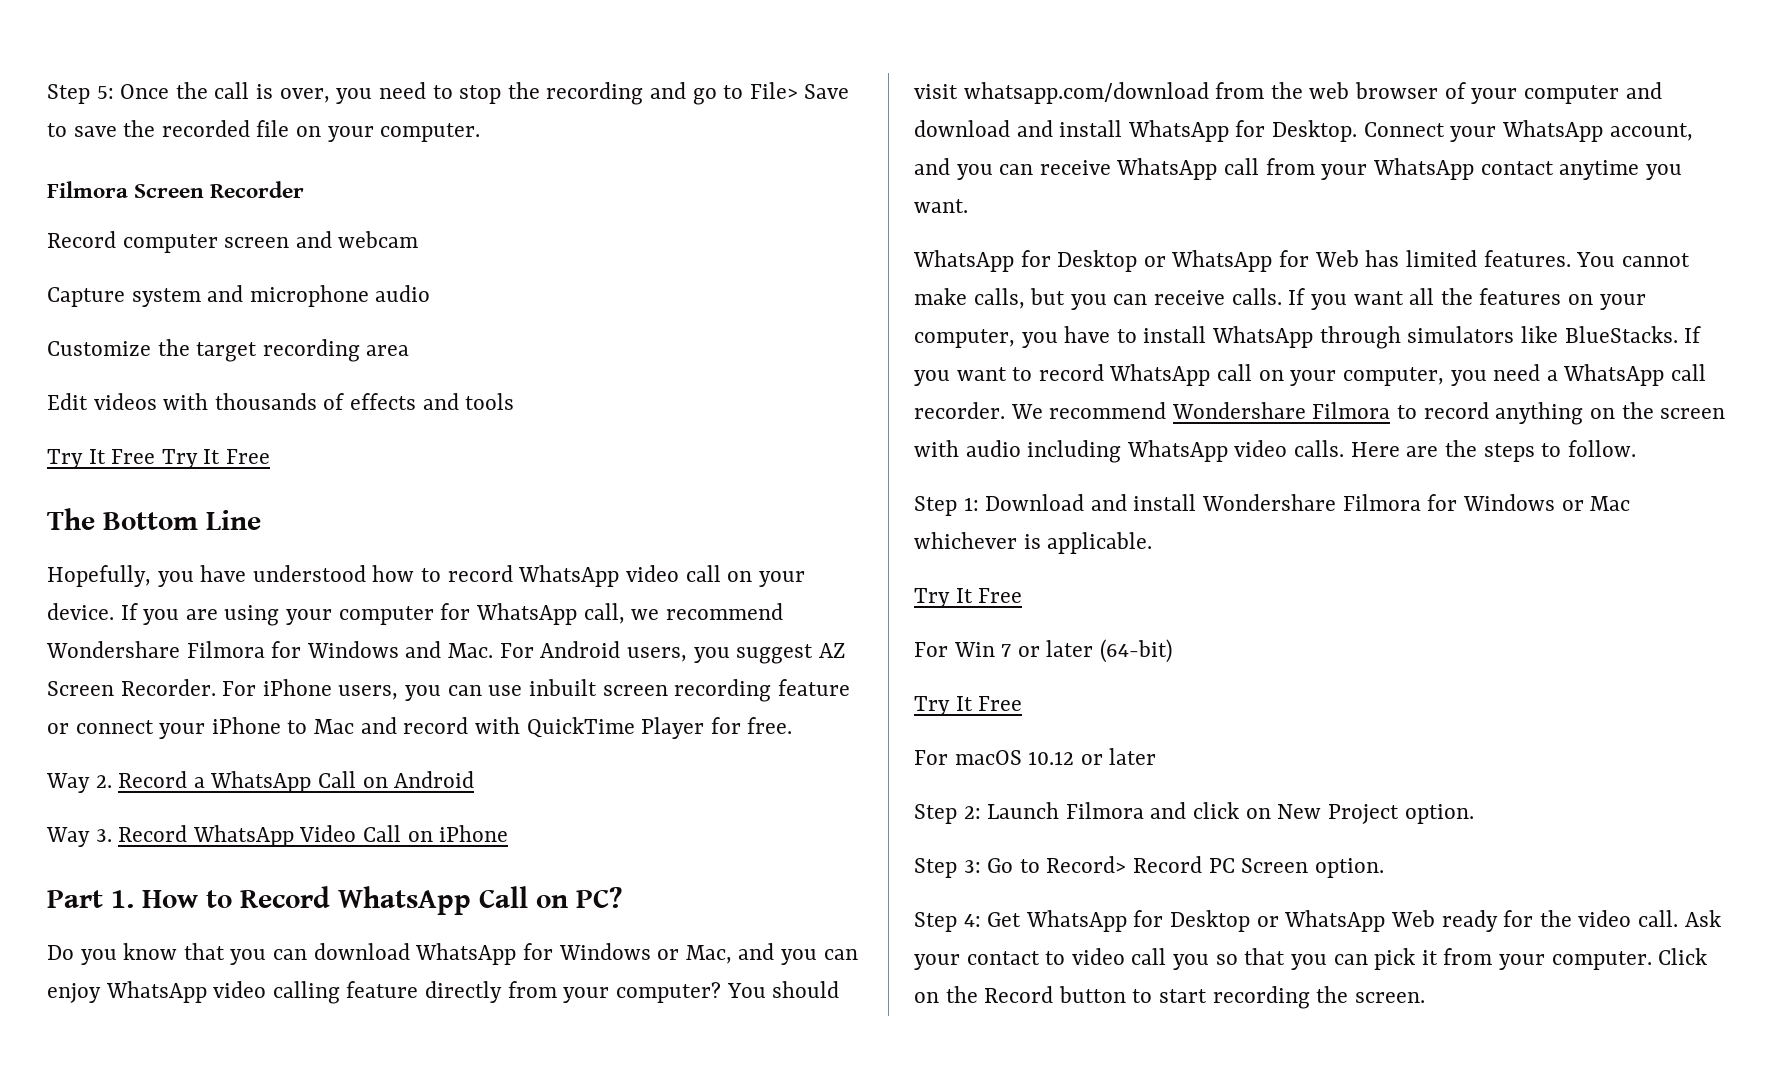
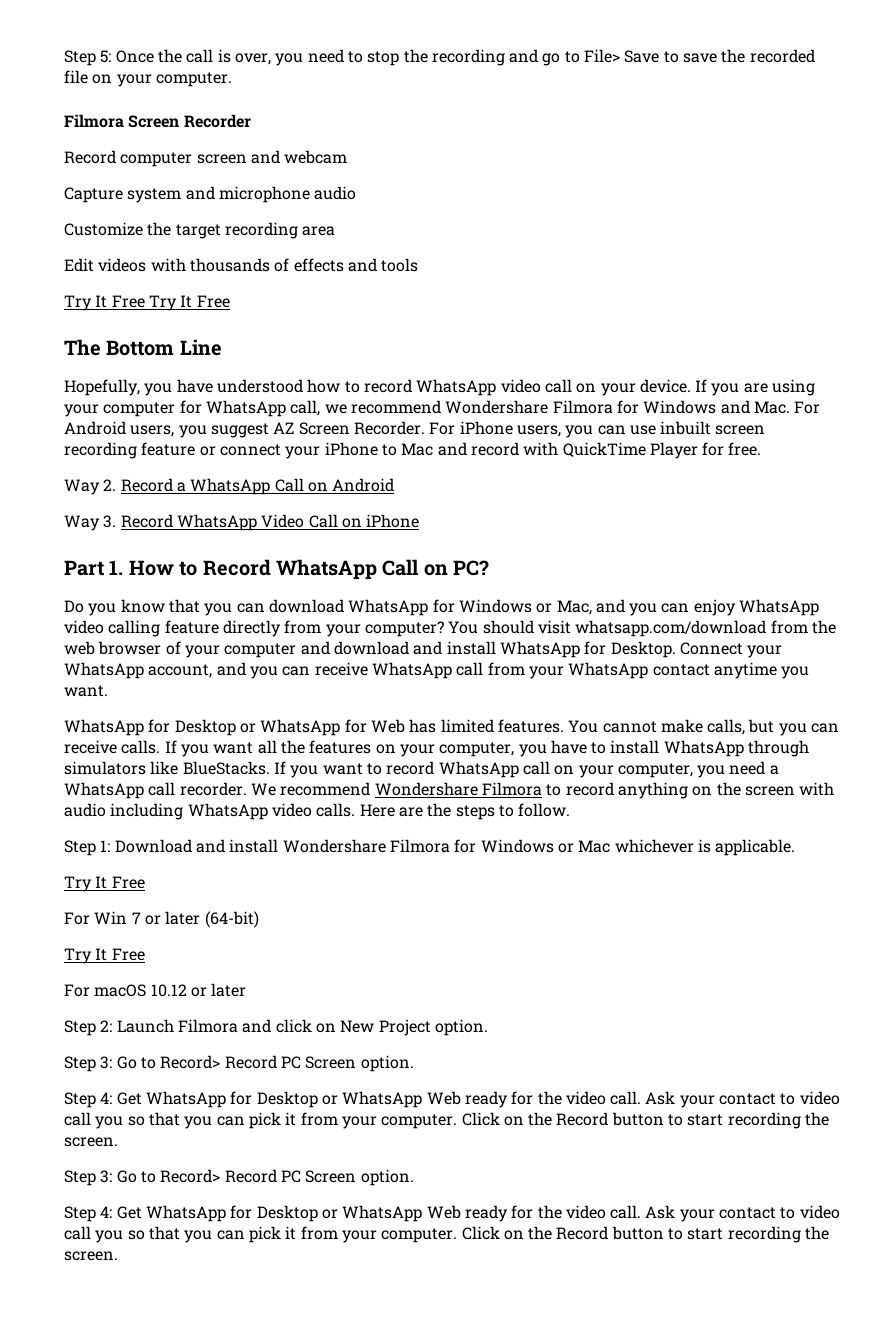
(1425, 997) none -> [64,1169,414,1186] [64,1205,840,1222] [64,1226,830,1243] [64,1251,118,1261] // Step 3: Go to Record> Record PC Screen option. // Step 4: Get WhatsApp for Desktop or WhatsApp Web ready for the video call. Ask your contact to video call you so that you can pick it from your computer. Click on the Record button to start recording the screen.

